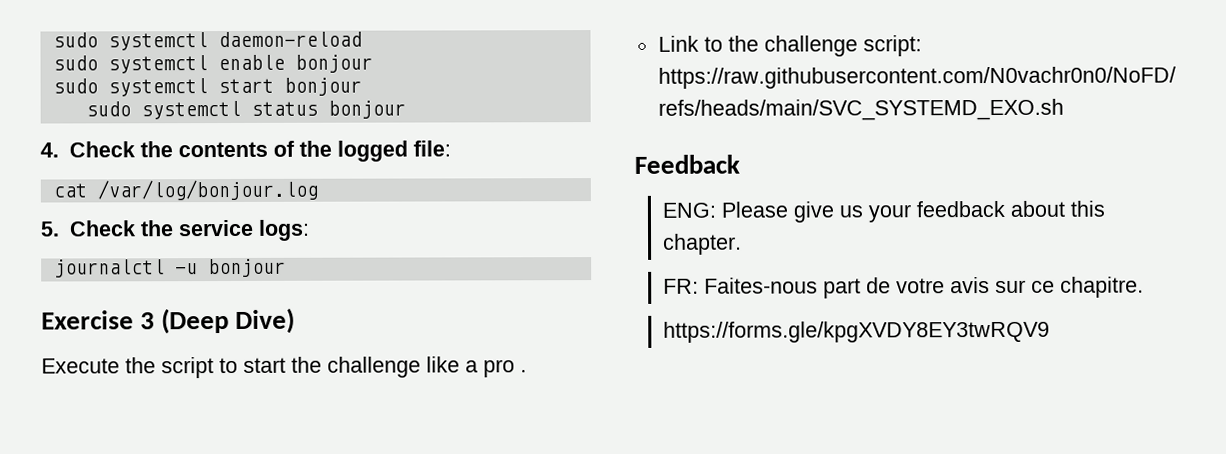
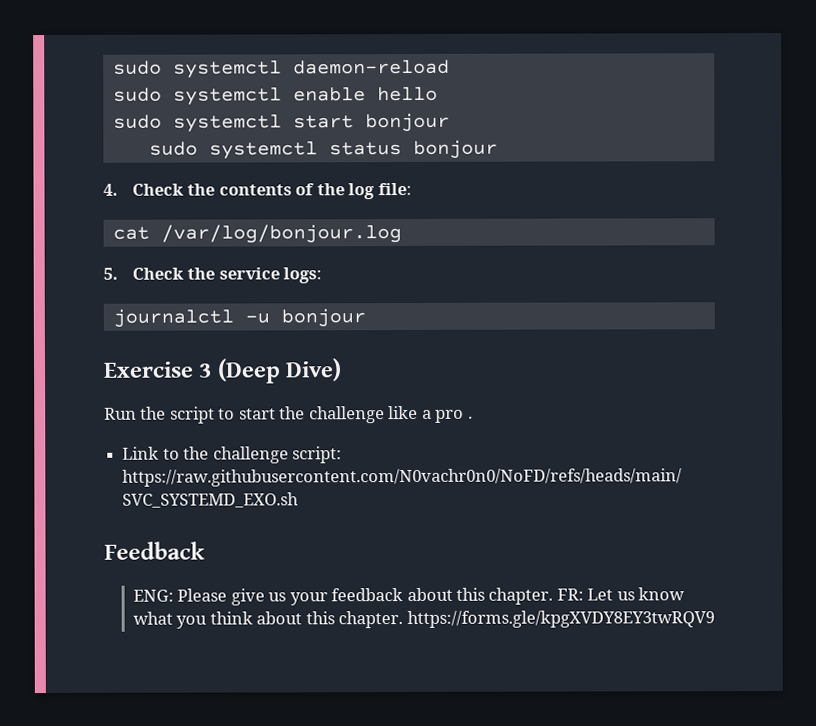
[294,54,373,73] bonjour -> [376,86,438,102] hello
[336,140,408,162] logged -> [348,183,376,200] log
[41,358,120,374] Execute -> [104,407,137,420] Run
[663,276,1145,299] // FR: Faites-nous part de votre avis sur ce chapitre. // -> [556,587,686,601] [132,611,404,629] FR: Let us know what you think about this chapter.

